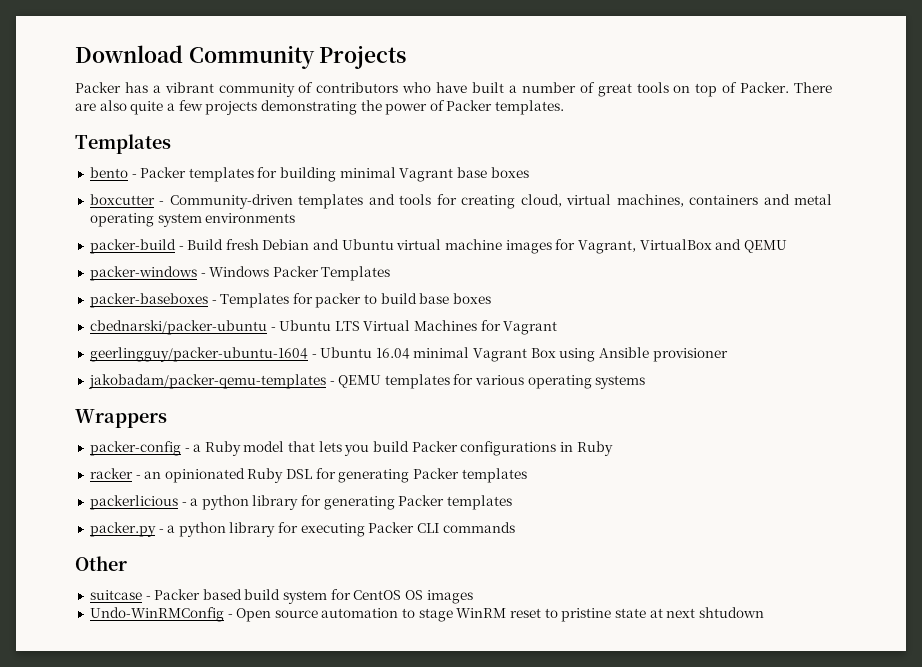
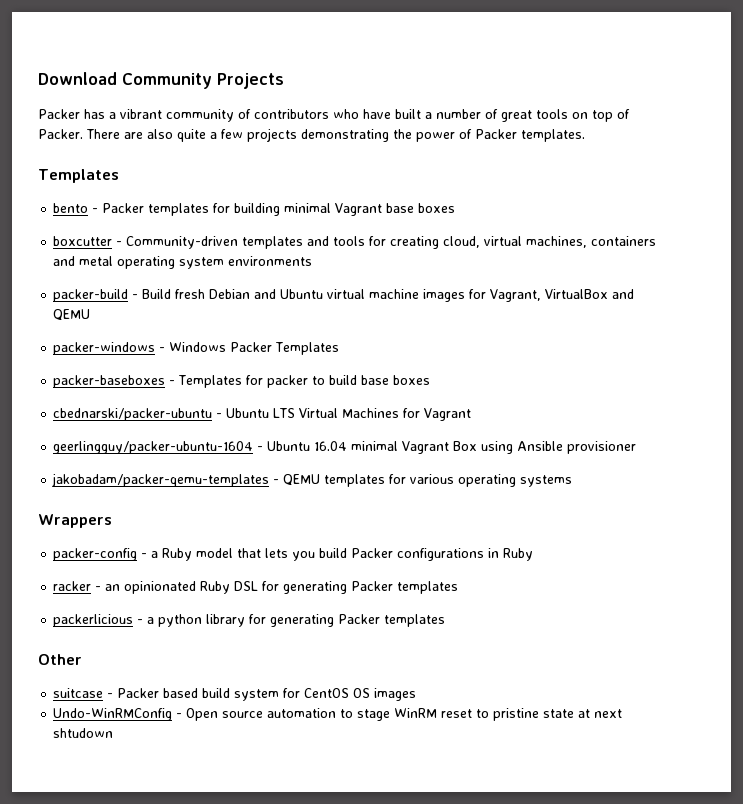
[89,522,515,537] // packer.py - a python library for executing Packer CLI commands -> (446, 620) none

